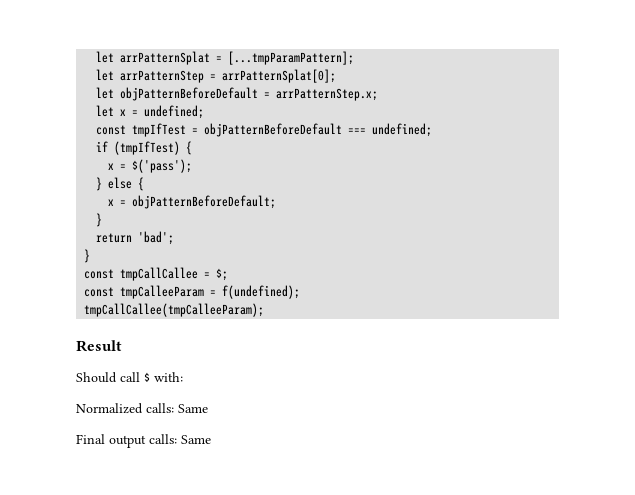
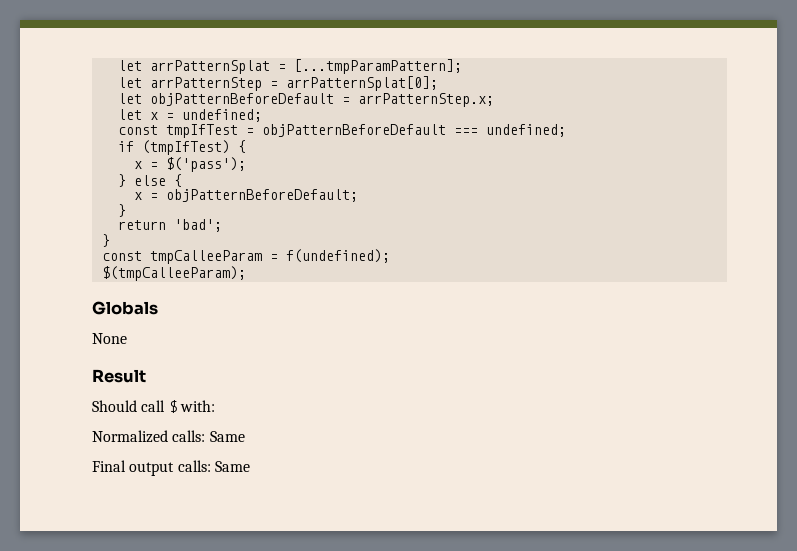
[84,267,229,281] // const tmpCallCallee = $; -> (110, 240) none
[84,303,265,317] tmpCallCallee(tmpCalleeParam); -> [101,266,246,281] [92,301,158,315] [92,333,127,344] $(tmpCalleeParam); // Globals // None

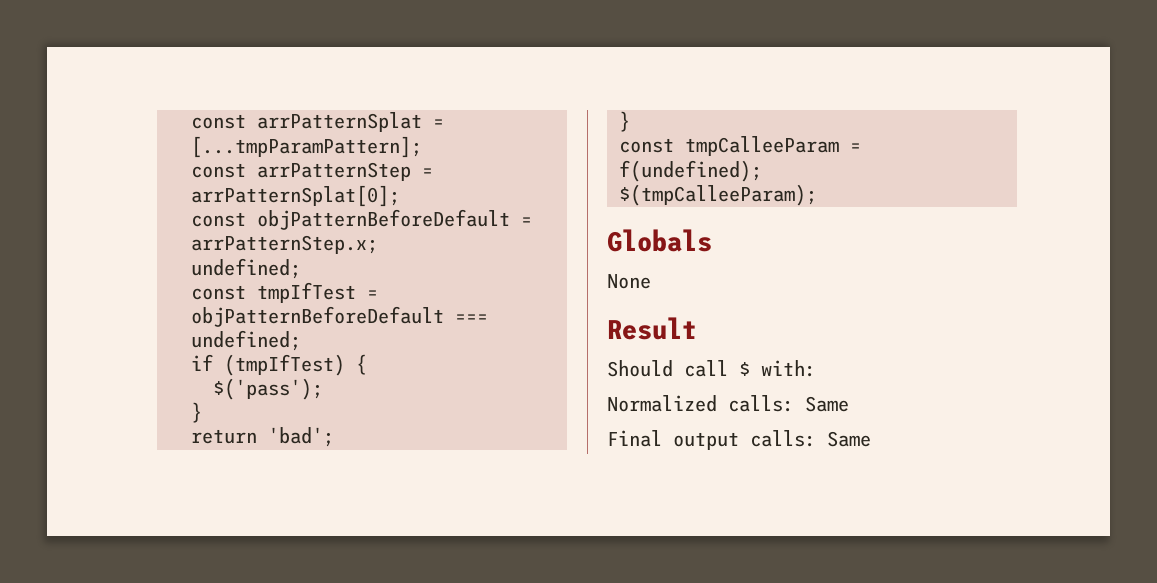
[117,60,142,71] let -> [191,114,246,129] const
[117,77,142,88] let -> [191,163,246,178] const
[117,93,142,104] let -> [191,212,246,227] const
[117,109,174,120] let x = -> (378, 244) none
[133,161,158,169] x = -> (367, 364) none
[117,174,182,187] [133,189,358,202] // } else { // x = objPatternBeforeDefault; -> (323, 389) none

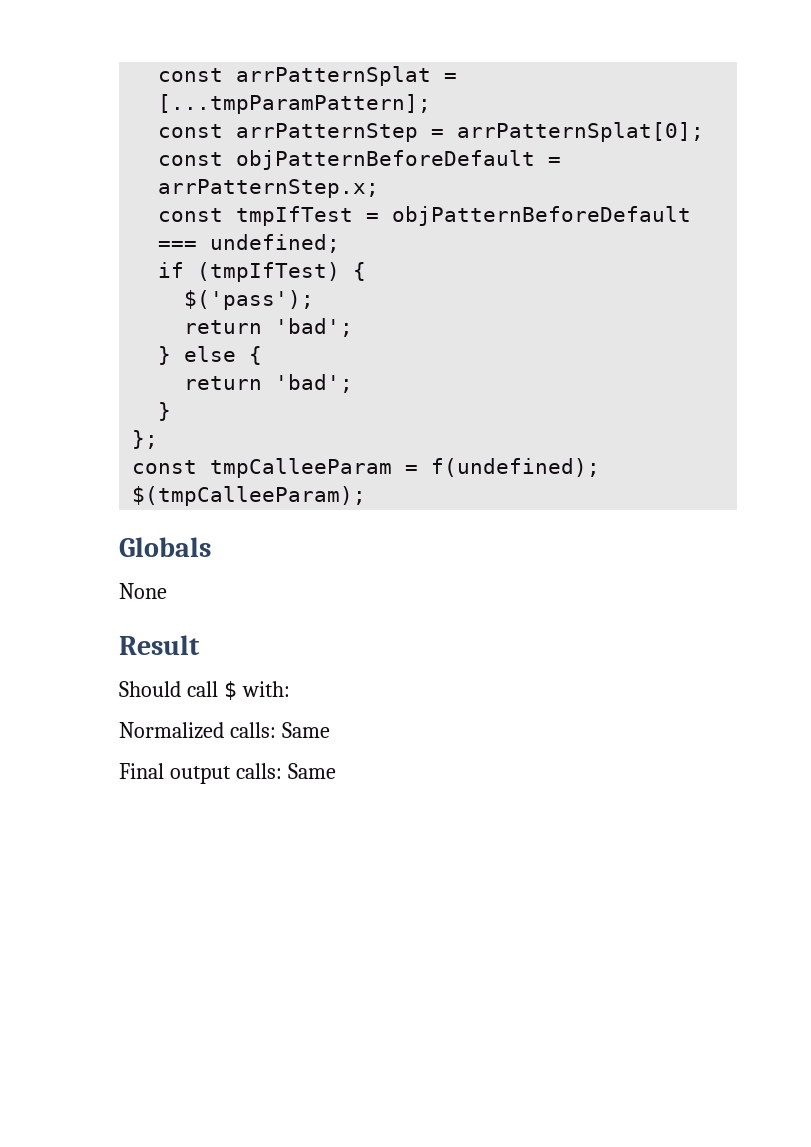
[191,258,301,279] // undefined; -> (380, 188) none
[191,402,202,423] [191,427,334,447] [619,111,630,132] // } // return 'bad'; // } -> [184,318,354,337] [158,346,263,365] [184,374,354,393] [158,402,172,421] [132,430,159,449] // return 'bad'; // } else { // return 'bad'; // } // };

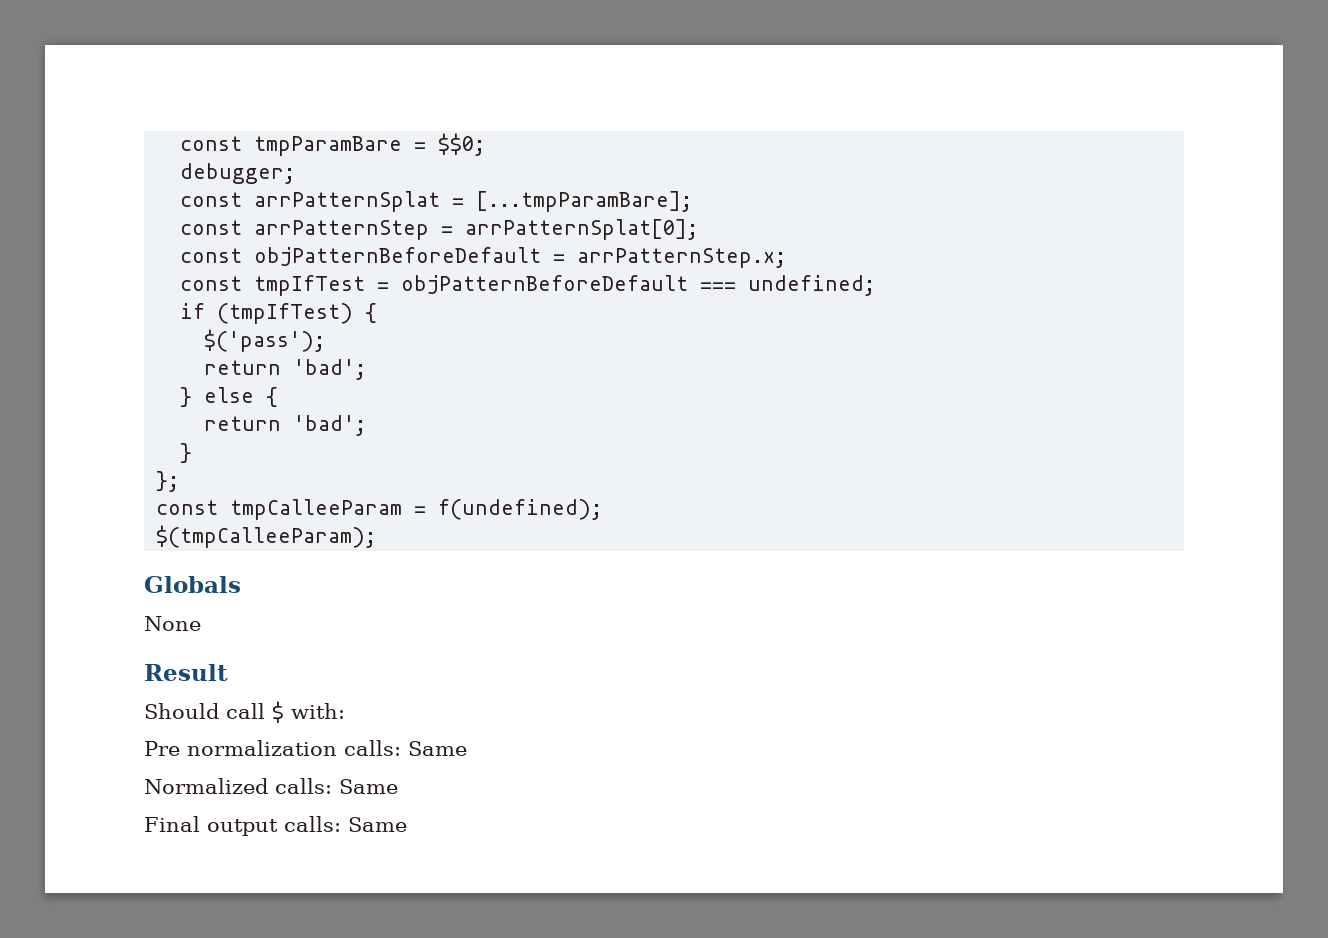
[158,68,224,82] const -> [180,133,486,156] [180,163,296,184] [180,192,243,207] const tmpParamBare = $$0; // debugger; // const
[158,94,432,114] [...tmpParamPattern]; -> [476,191,693,212] [...tmpParamBare];
(290, 689) none -> [144,740,467,756] // Pre normalization calls: Same

